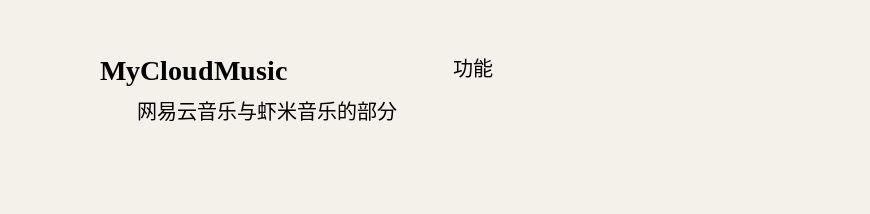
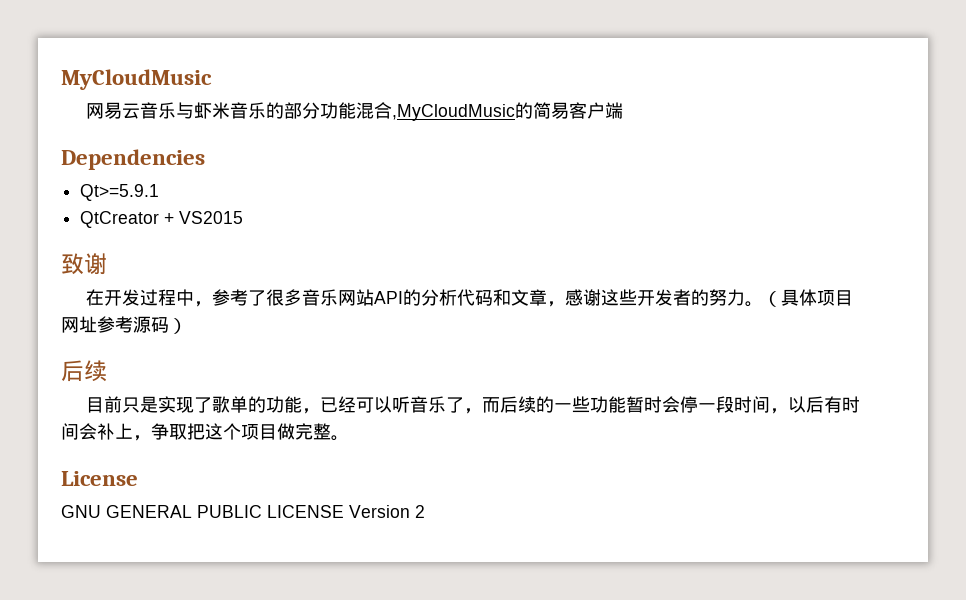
(493, 68) none -> [356,102,624,121] [61,149,205,170] [80,184,160,201] [80,211,244,228] [61,253,107,275] [86,289,854,307] [61,316,187,334] [61,360,107,382] [86,396,861,414] [61,423,349,441] [61,471,138,486] [61,505,425,518] 混合,MyCloudMusic的简易客户端 // Dependencies // Qt>=5.9.1 // QtCreator + VS2015 // 致谢 // 在开发过程中，参考了很多音乐网站API的分析代码和文章，感谢这些开发者的努力。（具体项目网址参考源码） // 后续 // 目前只是实现了歌单的功能，已经可以听音乐了，而后续的一些功能暂时会停一段时间，以后有时间会补上，争取把这个项目做完整。 // License // GNU GENERAL PUBLIC LICENSE Version 2

